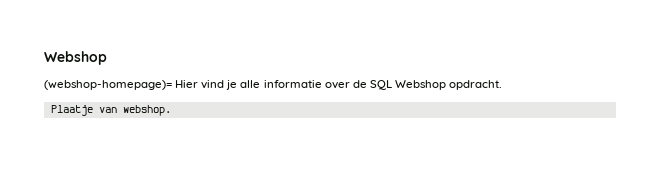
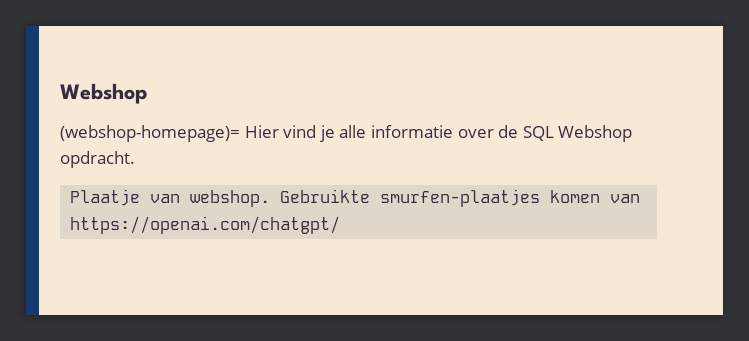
(171, 110) none -> [280,189,641,207] [70,216,341,234] Gebruikte smurfen-plaatjes komen van https://openai.com/chatgpt/

